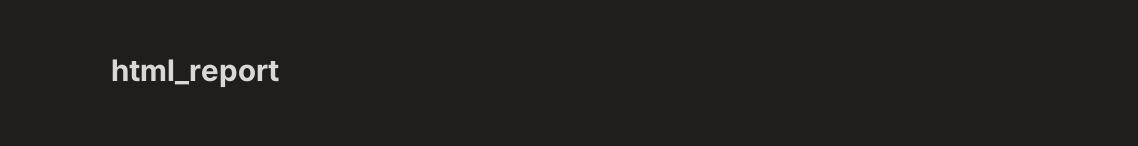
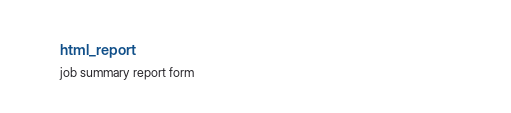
(279, 73) none -> [59,67,195,80] // job summary report form

